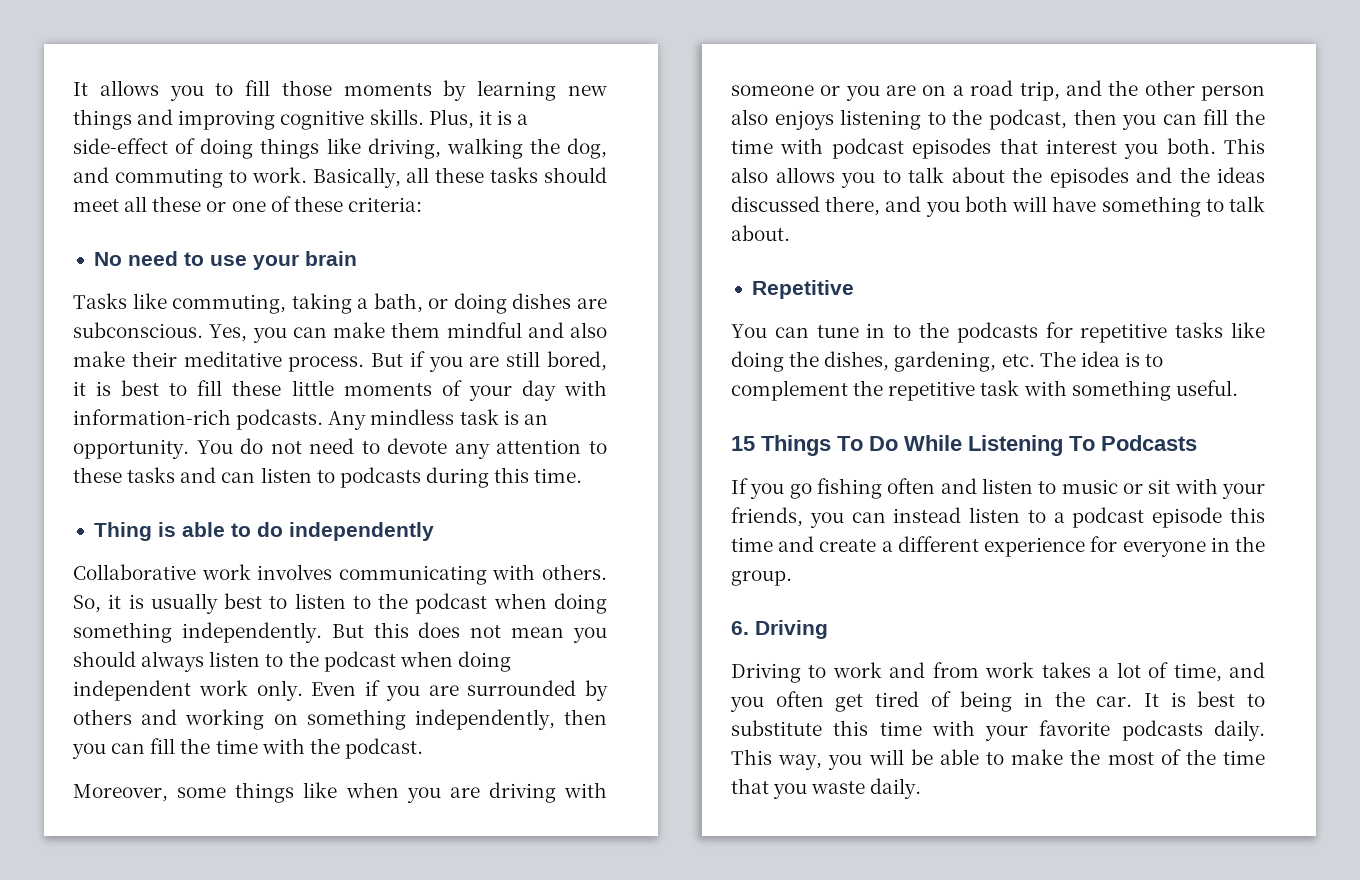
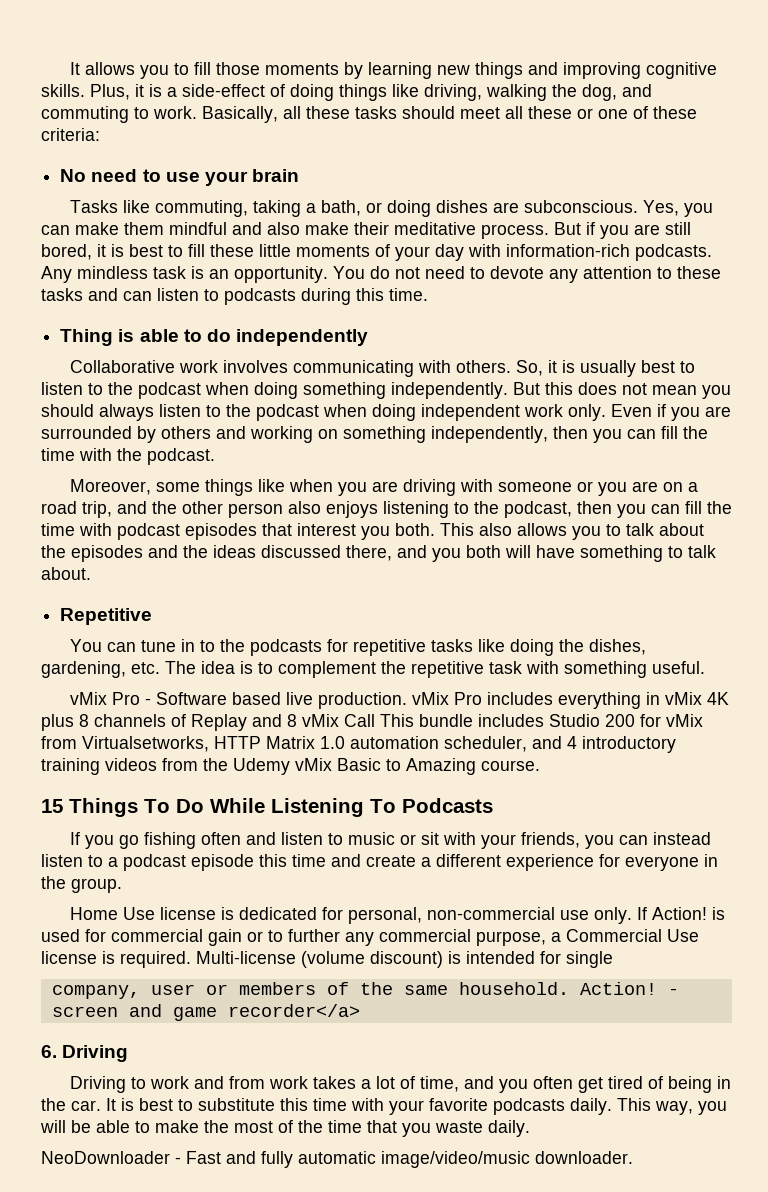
(1238, 388) none -> [70,692,730,709] [41,714,703,731] [41,736,676,753] [41,758,540,775] // vMix Pro - Software based live production. vMix Pro includes everything in vMix 4K plus 8 channels of Replay and 8 vMix Call This bundle includes Studio 200 for vMix from Virtualsetworks, HTTP Matrix 1.0 automation scheduler, and 4 introductory training videos from the Udemy vMix Basic to Amazing course.
(792, 578) none -> [70,907,726,924] [41,929,699,946] [41,951,613,968] [51,982,679,999] [51,1004,360,1021] // Home Use license is dedicated for personal, non-commercial use only. If Action! is used for commercial gain or to further any commercial purpose, a Commercial Use license is required. Multi-license (volume discount) is intended for single // company, user or members of the same household. Action! - screen and game recorder</a>
(922, 788) none -> [41,1151,633,1168] // NeoDownloader - Fast and fully automatic image/video/music downloader.

